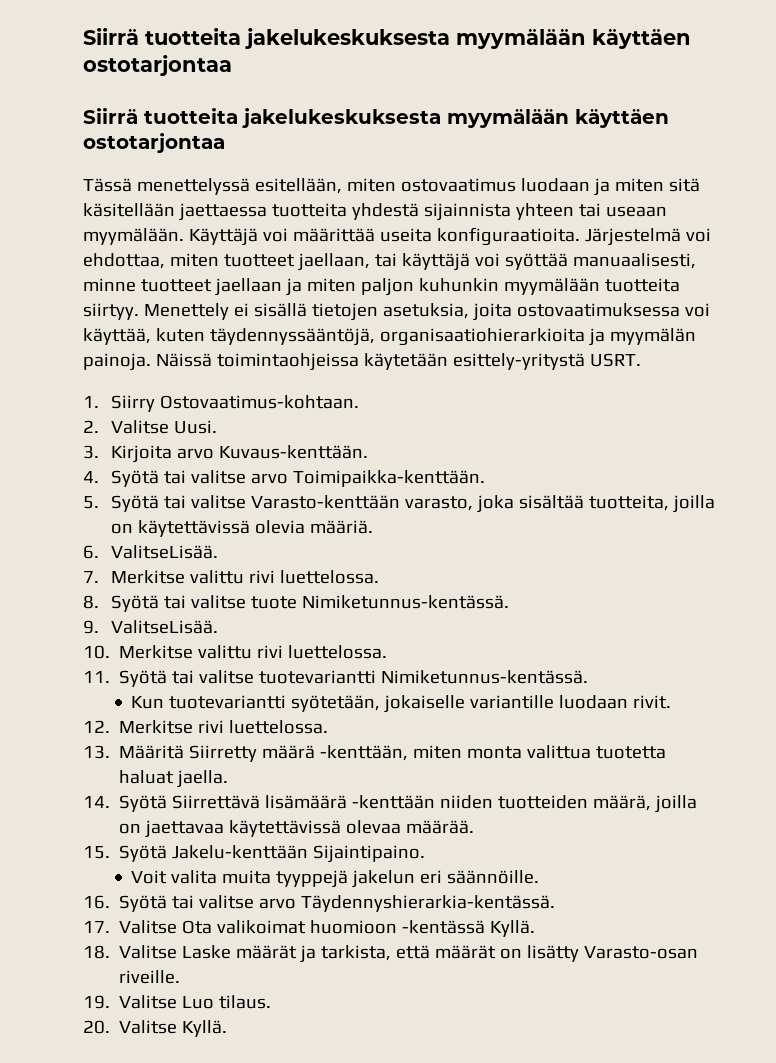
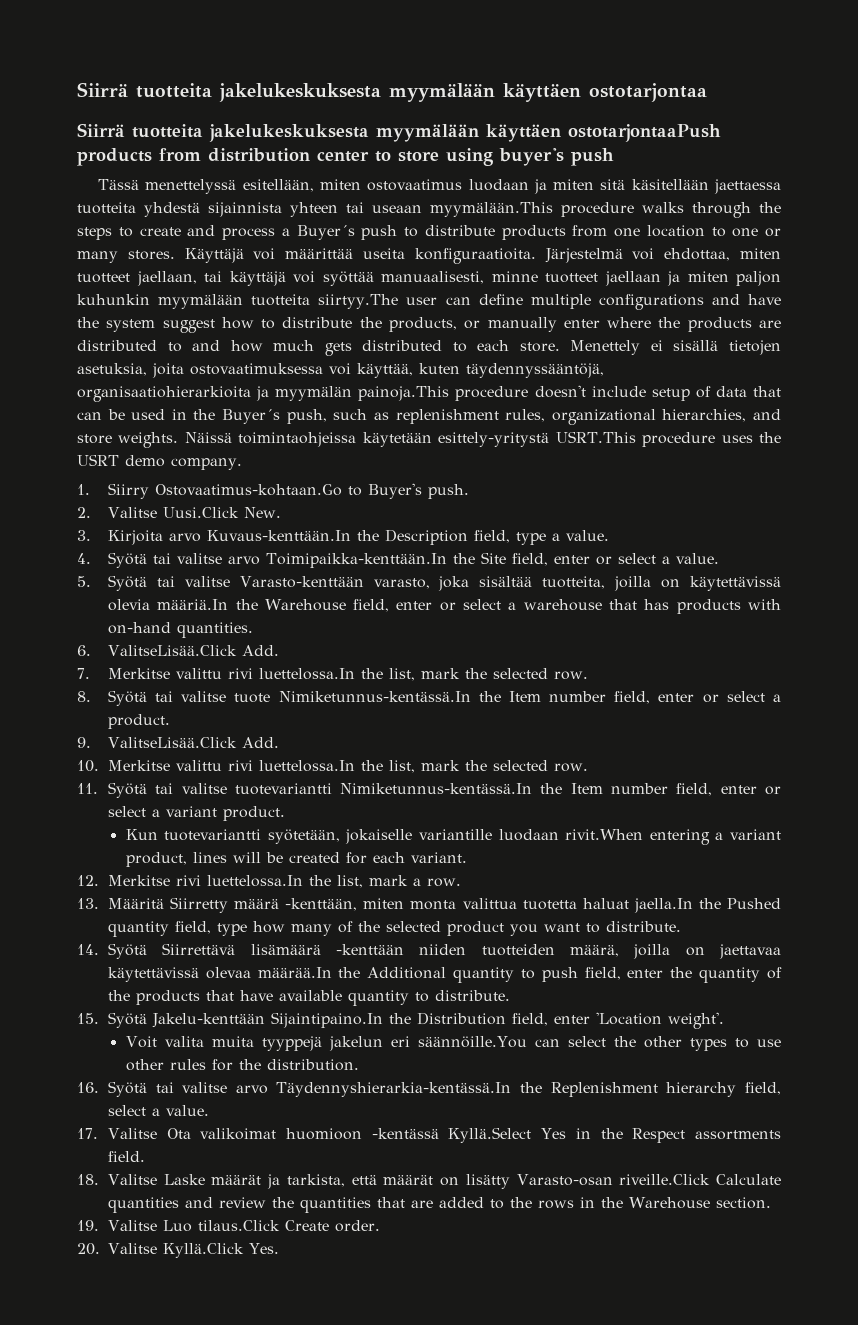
[83,133,225,153] ostotarjontaa -> [568,124,721,142] [77,148,614,166] ostotarjontaaPush products from distribution center to store using buyer's push
[83,228,184,245] myymälään. -> [430,202,781,218] [77,225,781,240] [77,250,175,263] myymälään.This procedure walks through the steps to create and process a Buyer´s push to distribute products from one location to one or many stores.
[83,303,139,320] siirtyy. -> [318,294,781,310] [77,317,782,333] [77,340,560,356] siirtyy.The user can define multiple configurations and have the system suggest how to distribute the products, or manually enter where the products are distributed to and how much gets distributed to each store.
[83,353,641,371] [83,395,359,412] painoja. Näissä toimintaohjeissa käytetään esittely-yritystä USRT. // 1. Siirry Ostovaatimus-kohtaan. -> [358,385,782,401] [77,409,782,425] [77,431,781,448] [77,454,242,470] [77,483,469,499] painoja.This procedure doesn't include setup of data that can be used in the Buyer´s push, such as replenishment rules, organizational hierarchies, and store weights. Näissä toimintaohjeissa käytetään esittely-yritystä USRT.This procedure uses the USRT demo company. // 1. Siirry Ostovaatimus-kohtaan.Go to Buyer's push.
[173,420,217,434] Uusi. -> [162,507,281,518] Uusi.Click New.
[218,445,368,459] Kuvaus-kenttään. -> [206,529,609,545] Kuvaus-kenttään.In the Description field, type a value.
[292,470,485,487] Toimipaikka-kenttään. -> [265,552,719,568] Toimipaikka-kenttään.In the Site field, enter or select a value.
[309,520,373,534] määriä. -> [157,599,781,614] [107,622,253,638] määriä.In the Warehouse field, enter or select a warehouse that has products with on-hand quantities.
[110,545,218,559] ValitseLisää. -> [107,645,279,656] ValitseLisää.Click Add.
[279,570,379,584] luettelossa. -> [258,668,588,681] luettelossa.In the list, mark the selected row.
[301,595,509,609] Nimiketunnus-kentässä. -> [278,691,781,704] [107,714,170,729] Nimiketunnus-kentässä.In the Item number field, enter or select a product.
[110,620,218,634] ValitseLisää. -> [107,737,279,748] ValitseLisää.Click Add.
[288,645,388,659] luettelossa. -> [258,760,588,773] luettelossa.In the list, mark the selected row.
[381,670,589,684] Nimiketunnus-kentässä. -> [340,783,781,796] [107,806,285,821] Nimiketunnus-kentässä.In the Item number field, enter or select a variant product.
[633,695,672,709] [83,720,329,734] rivit. // 12. Merkitse rivi luettelossa. -> [565,829,781,845] [125,852,467,867] [77,875,461,888] rivit.When entering a variant product, lines will be created for each variant. // 12. Merkitse rivi luettelossa.In the list, mark a row.
[177,770,229,788] jaella. -> [633,898,781,913] [107,921,681,937] jaella.In the Pushed quantity field, type how many of the selected product you want to distribute.
[406,820,475,834] [83,845,426,863] määrää. // 15. Syötä Jakelu-kenttään Sijaintipaino. -> [257,967,783,983] [107,990,510,1006] [77,1012,724,1029] määrää.In the Additional quantity to push field, enter the quantity of the products that have available quantity to distribute. // 15. Syötä Jakelu-kenttään Sijaintipaino.In the Distribution field, enter 'Location weight'.
[447,870,540,884] säännöille. -> [417,1036,781,1051] [125,1059,359,1071] säännöille.You can select the other types to use other rules for the distribution.
[301,895,556,912] Täydennyshierarkia-kentässä. -> [276,1082,781,1097] [107,1105,209,1116] Täydennyshierarkia-kentässä.In the Replenishment hierarchy field, select a value.
[490,920,536,937] Kyllä. -> [448,1127,781,1143] [107,1151,145,1162] Kyllä.Select Yes in the Respect assortments field.
[119,970,181,984] riveille. -> [619,1174,781,1185] [107,1197,771,1213] riveille.Click Calculate quantities and review the quantities that are added to the rows in the Warehouse section.
[219,995,272,1009] tilaus. -> [197,1220,380,1232] tilaus.Click Create order.
[182,1020,228,1037] Kyllä. -> [162,1243,279,1258] Kyllä.Click Yes.

